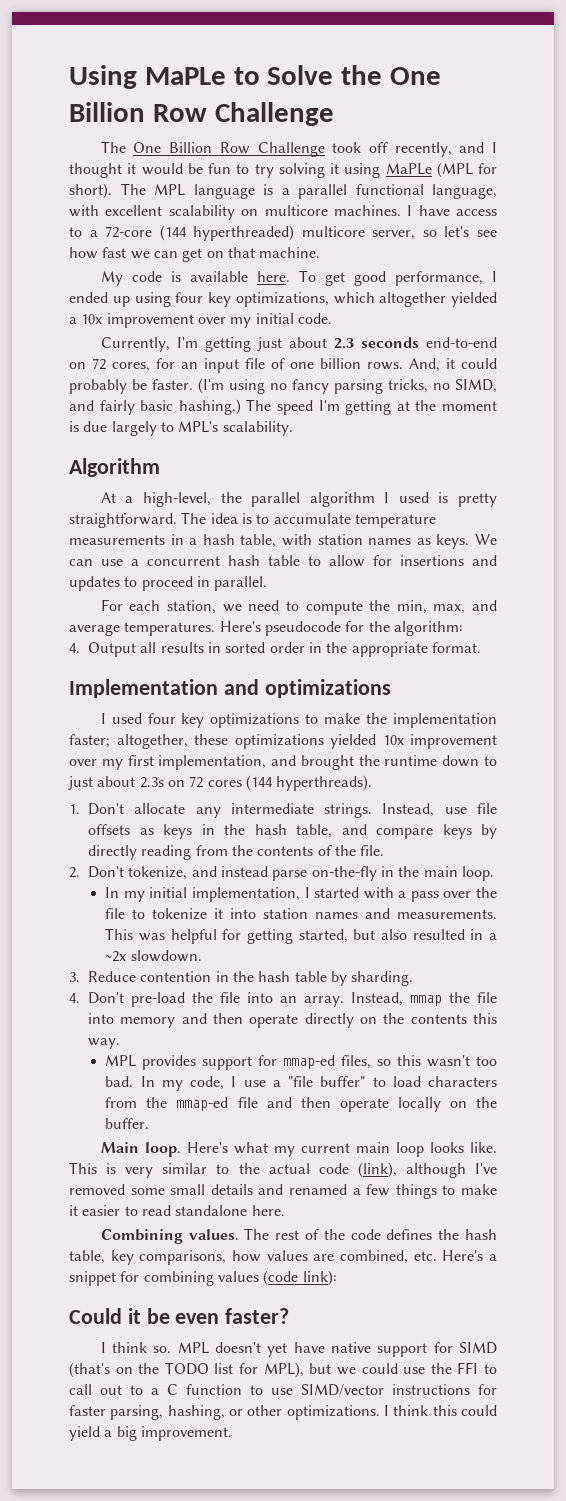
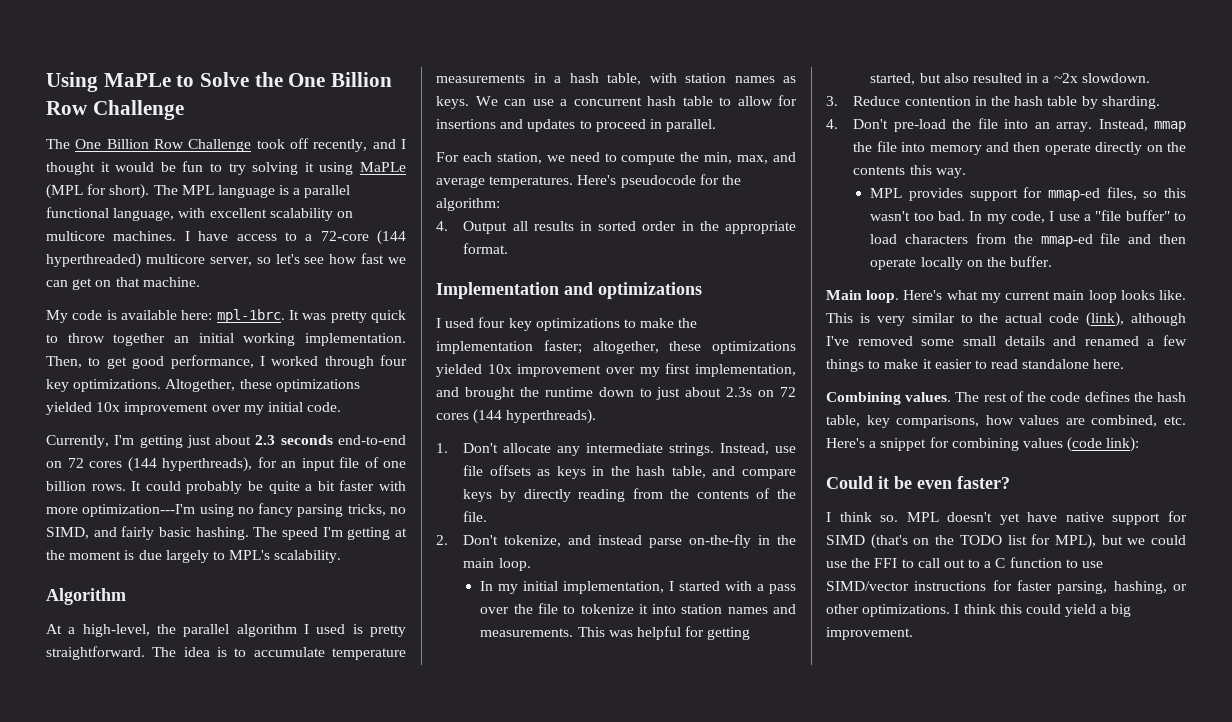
[256,270,497,286] [69,292,497,307] [69,317,77,324] here. To get good performance, I ended up using four key optimizations, which altogether yielded a -> [181,309,406,323] [46,333,406,346] [46,355,407,369] [46,379,360,392] [46,402,92,415] here: mpl-1brc. It was pretty quick to throw together an initial working implementation. Then, to get good performance, I worked through four key optimizations. Altogether, these optimizations yielded
[112,362,150,372] cores, -> [89,457,252,472] cores (144 hyperthreads),
[409,358,455,372] And, it -> [131,481,142,491] It
[152,378,224,394] faster. (I'm -> [268,480,407,494] [46,504,196,517] quite a bit faster with more optimization---I'm
[178,399,241,415] hashing.) -> [195,527,249,540] hashing.

